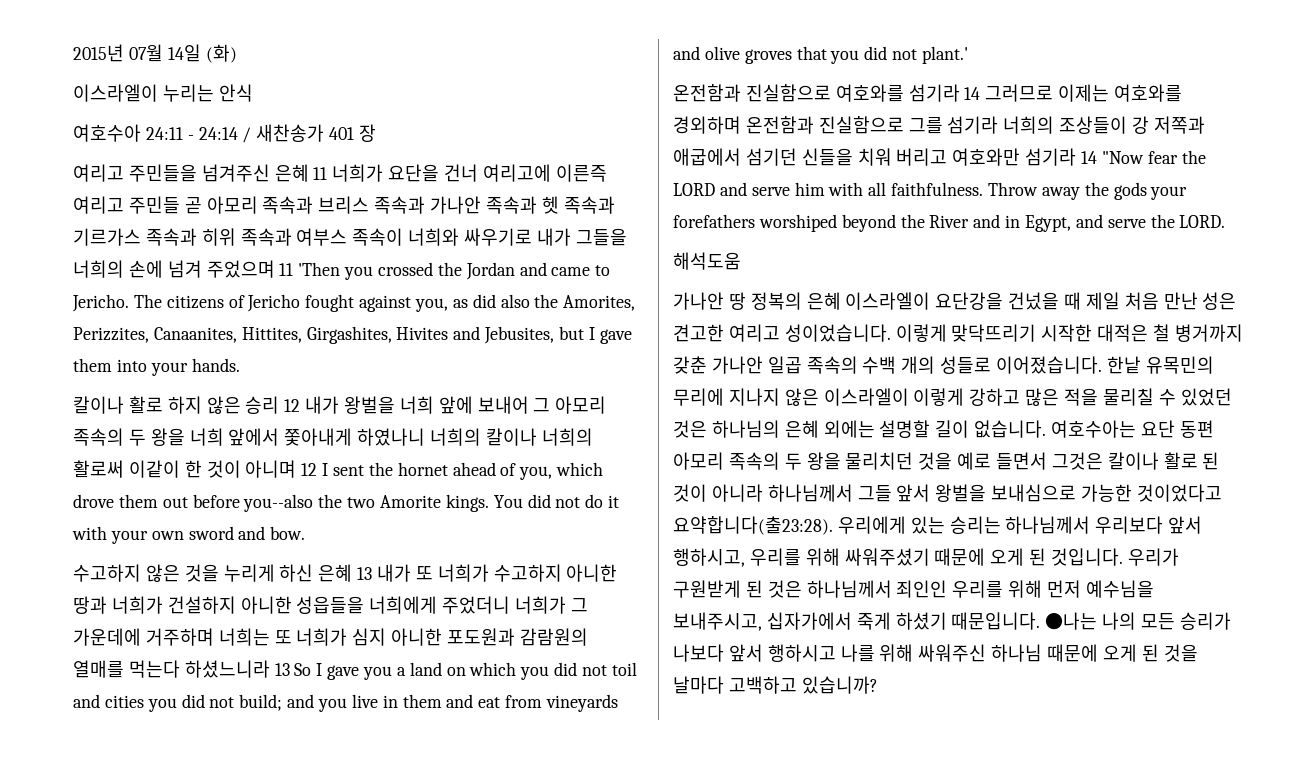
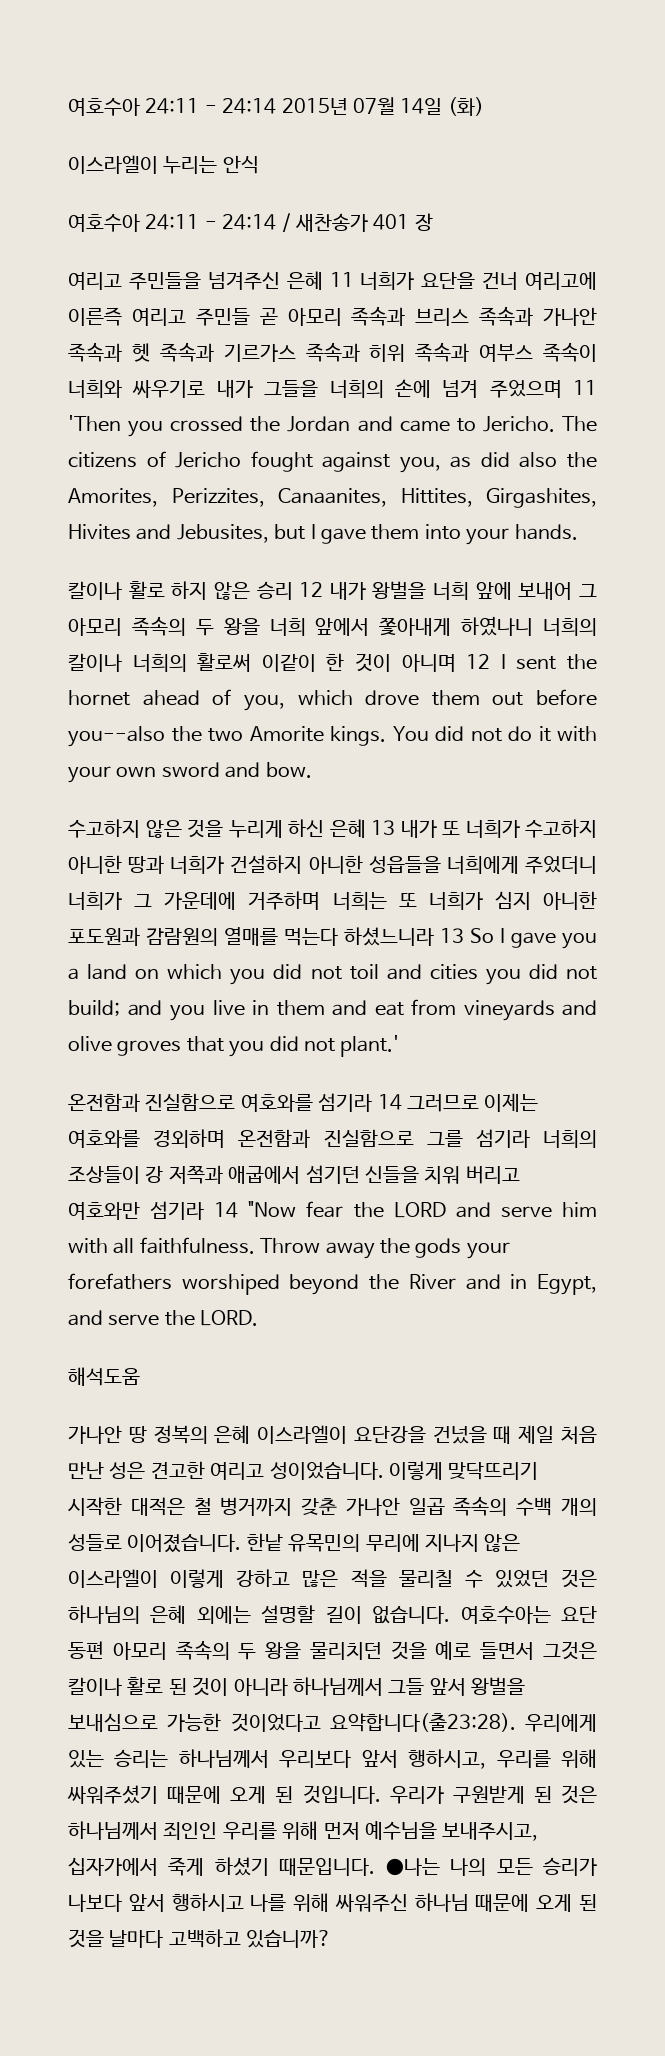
(73, 53) none -> [68,98,277,116] 여호수아 24:11 - 24:14

